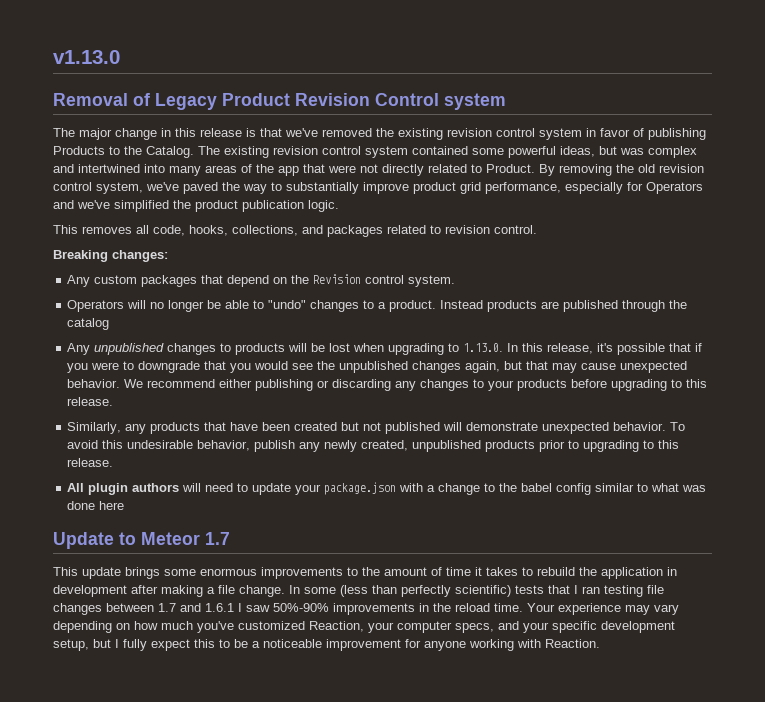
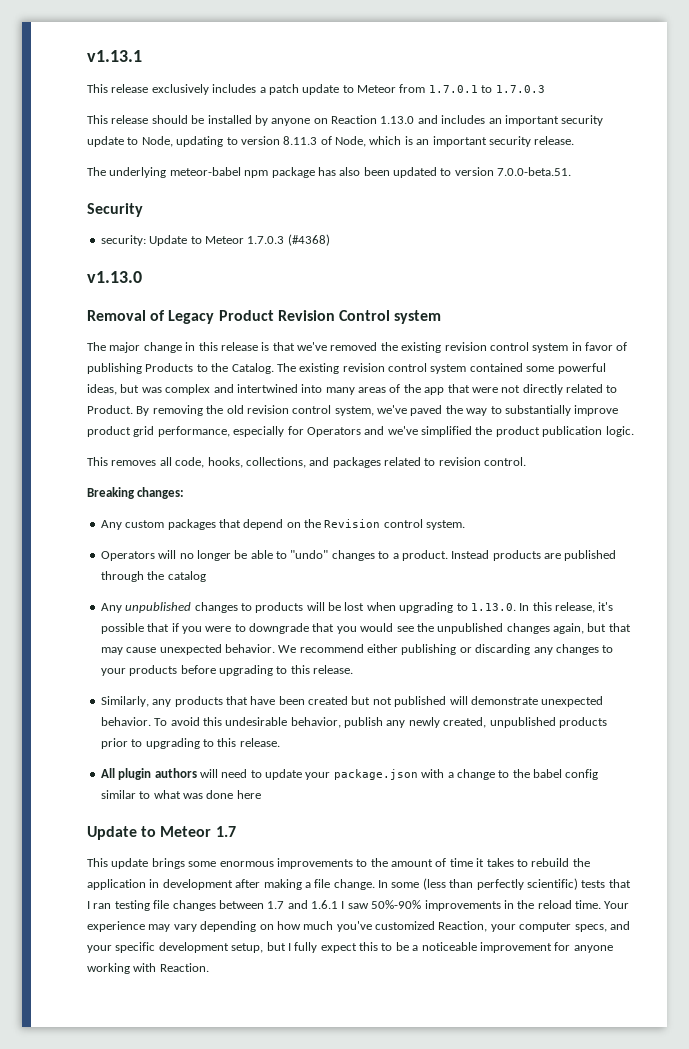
(53, 57) none -> [87,50,142,62] [87,84,545,95] [87,115,604,126] [87,136,575,147] [87,167,572,178] [87,203,143,217] [100,234,330,246] v1.13.1 // This release exclusively includes a patch update to Meteor from 1.7.0.1 to 1.7.0.3 // This release should be installed by anyone on Reaction 1.13.0 and includes an important security update to Node, updating to version 8.11.3 of Node, which is an important security release. // The underlying meteor-babel npm package has also been updated to version 7.0.0-beta.51. // Security // security: Update to Meteor 1.7.0.3 (#4368) //

